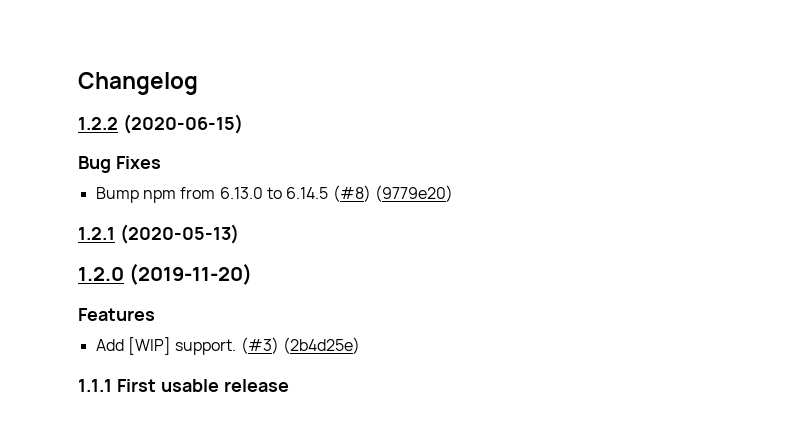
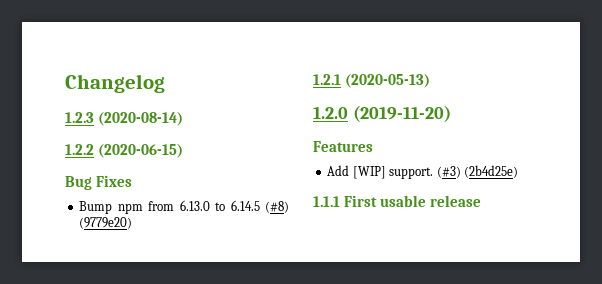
(198, 83) none -> [65,112,184,126] // 1.2.3 (2020-08-14)

